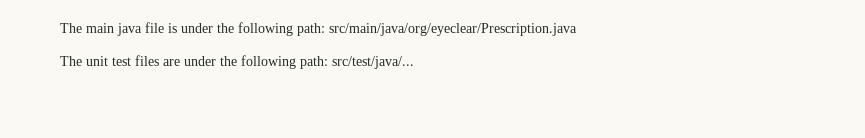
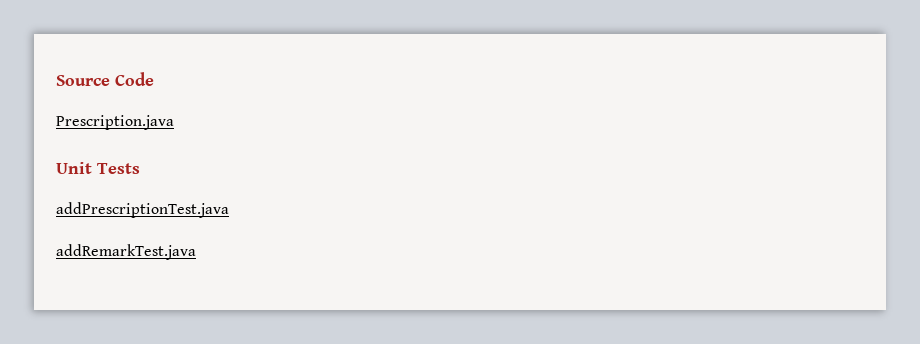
[60,22,577,36] [60,55,414,69] The main java file is under the following path: src/main/java/org/eyeclear/Prescription.java // The unit test files are under the following path: src/test/java/... -> [56,72,154,86] [56,115,174,130] [56,162,140,174] [56,202,229,218] [56,244,196,260] Source Code // Prescription.java // Unit Tests // addPrescriptionTest.java // addRemarkTest.java

